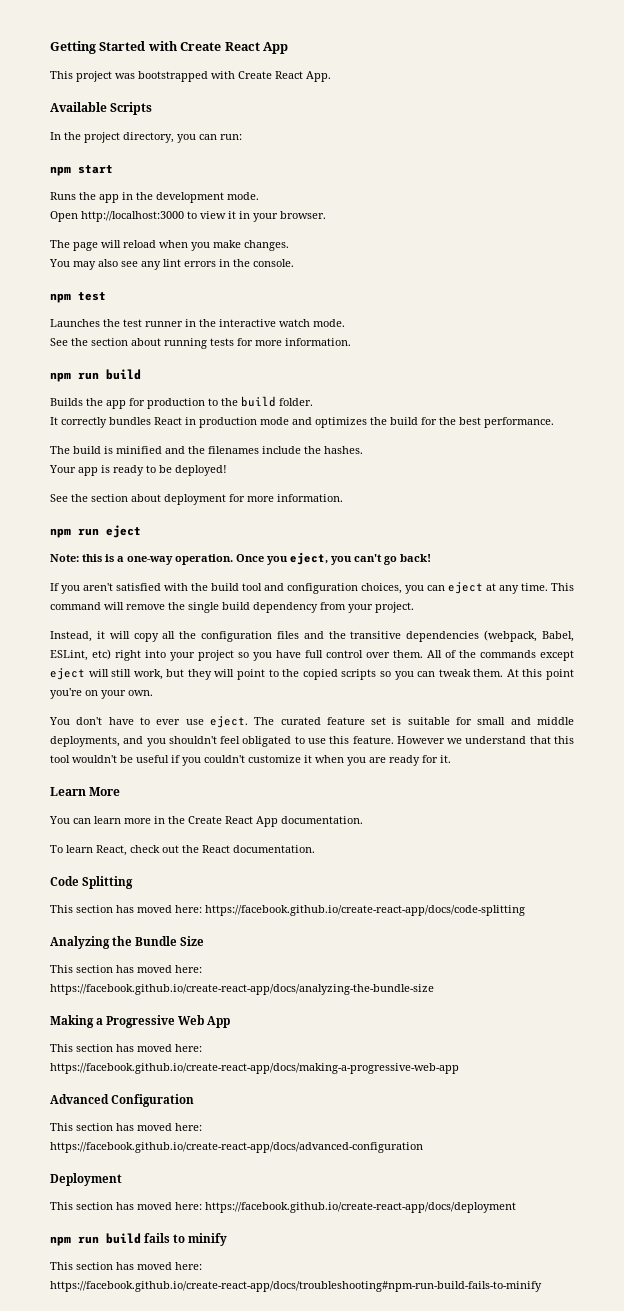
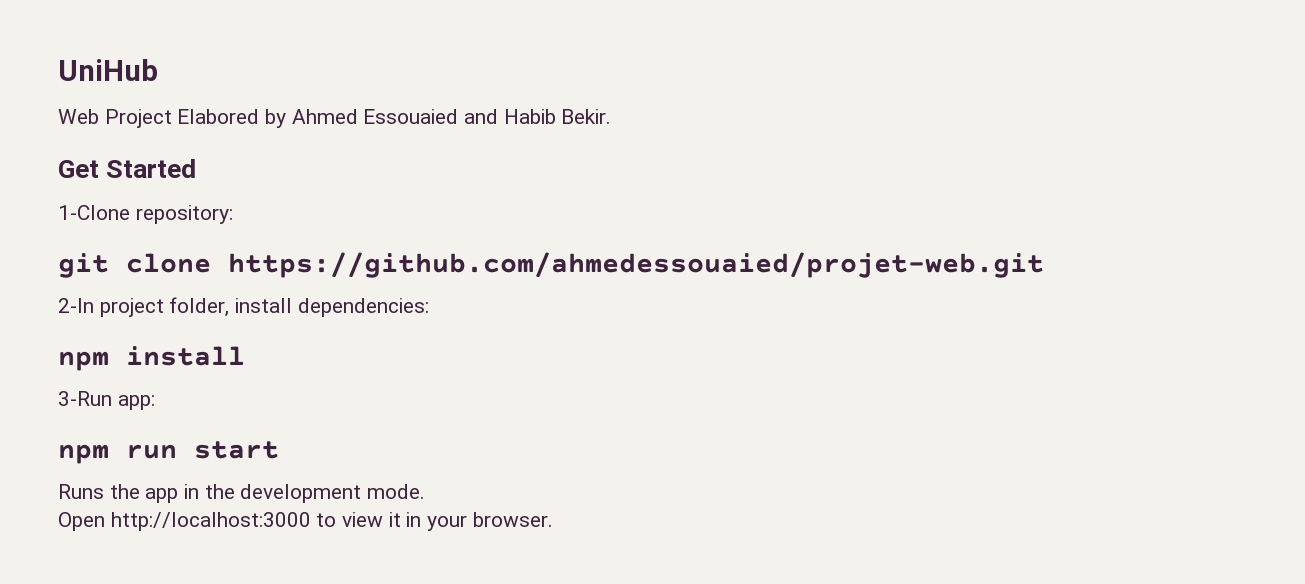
[50,41,288,54] [50,71,331,82] [50,102,153,115] [50,132,242,143] [50,166,71,176] Getting Started with Create React App // This project was bootstrapped with Create React App. // Available Scripts // In the project directory, you can run: // npm -> [58,59,158,81] [58,109,612,128] [58,159,197,178] [58,205,233,224] [58,252,1044,278] [58,297,429,317] [58,346,245,371] [58,391,155,410] [58,444,177,464] UniHub // Web Project Elabored by Ahmed Essouaied and Habib Bekir. // Get Started // 1-Clone repository: // git clone https://github.com/ahmedessouaied/projet-web.git // 2-In project folder, install dependencies: // npm install // 3-Run app: // npm run
[50,240,289,251] [49,259,294,270] [50,292,106,303] [50,319,345,327] [50,338,351,349] [50,369,141,382] [50,396,313,409] [50,417,554,428] [50,446,363,454] [49,465,227,476] [50,494,343,505] [50,525,141,538] [50,552,431,565] [50,582,574,594] [50,602,414,613] [50,630,574,642] [50,649,574,661] [50,668,574,680] [50,688,153,699] [49,716,574,728] [50,736,574,747] [50,755,451,766] [50,787,121,796] [49,816,363,827] [50,845,315,856] [50,876,134,889] [50,905,525,916] [50,936,205,949] [50,965,202,973] [50,984,434,995] [50,1015,231,1028] [50,1044,202,1052] [50,1063,459,1074] [50,1094,195,1107] [50,1123,202,1131] [50,1142,423,1153] [50,1173,122,1186] [50,1202,516,1213] [50,1233,228,1246] [50,1262,202,1270] [50,1281,542,1292] // The page will reload when you make changes. // You may also see any lint errors in the console. // npm test // Launches the test runner in the interactive watch mode. // See the section about running tests for more information. // npm run build // Builds the app for production to the build folder. // It correctly bundles React in production mode and optimizes the build for the best performance. // The build is minified and the filenames include the hashes. // Your app is ready to be deployed! // See the section about deployment for more information. // npm run eject // Note: this is a one-way operation. Once you eject, you can't go back! // If you aren't satisfied with the build tool and configuration choices, you can eject at any time. This command will remove the single build dependency from your project. // Instead, it will copy all the configuration files and the transitive dependencies (webpack, Babel, ESLint, etc) right into your project so you have full control over them. All of the commands except eject will still work, but they will point to the copied scripts so you can tweak them. At this point you're on your own. // You don't have to ever use eject. The curated feature set is suitable for small and middle deployments, and you shouldn't feel obligated to use this feature. However we understand that this tool wouldn't be useful if you couldn't customize it when you are ready for it. // Learn More // You can learn more in the Create React App documentation. // To learn React, check out the React documentation. // Code Splitting // This section has moved here: https://facebook.github.io/create-react-app/docs/code-splitting // Analyzing the Bundle Size // This section has moved here: https://facebook.github.io/create-react-app/docs/analyzing-the-bundle-size // Making a Progressive Web App // This section has moved here: https://facebook.github.io/create-react-app/docs/making-a-progressive-web-app // Advanced Configuration // This section has moved here: https://facebook.github.io/create-react-app/docs/advanced-configuration // Deployment // This section has moved here: https://facebook.github.io/create-react-app/docs/deployment // npm run build fails to minify // This section has moved here: https://facebook.github.io/create-react-app/docs/troubleshooting#npm-run-build-fails-to-minify -> (553, 519) none

